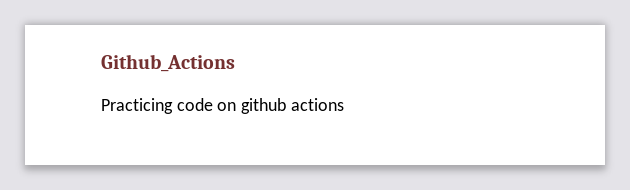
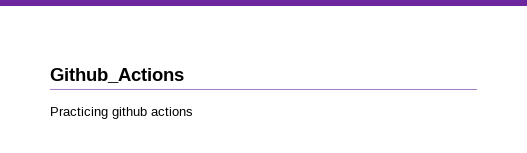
[176,98,237,111] code on -> (108, 113) none

